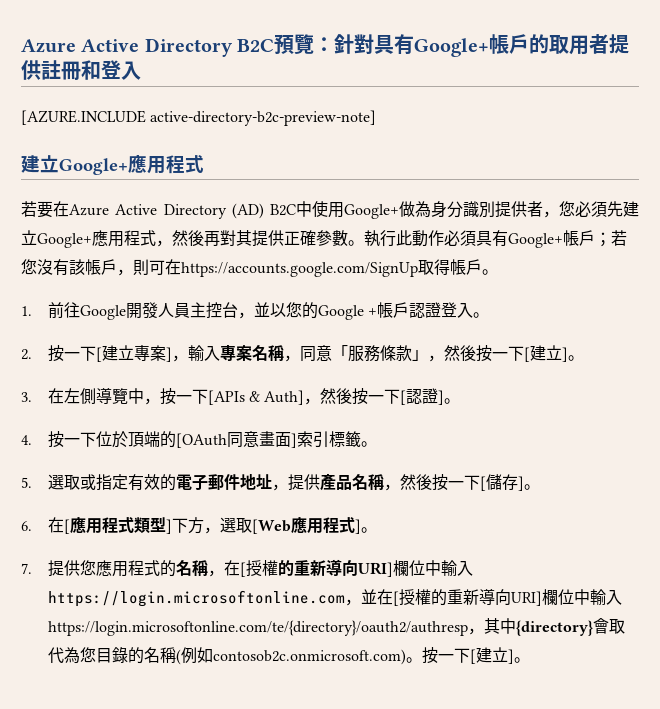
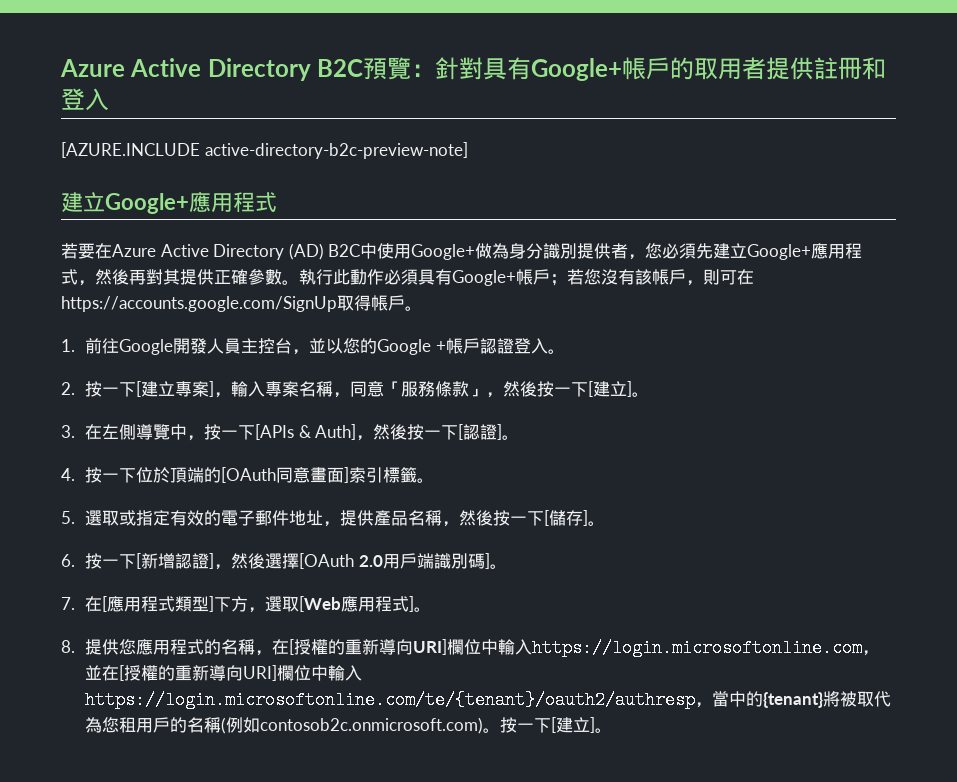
(32, 526) none -> [85,553,507,570] [61,597,75,610] 按一下[新增認證]，然後選擇[OAuth 2.0用戶端識別碼]。 // 7.
[21,563,32,574] 7. -> [61,640,75,653] 8.
[47,618,609,636] https://login.microsoftonline.com/te/{directory}/oauth2/authresp，其中{directory}會 -> [85,691,858,709] https://login.microsoftonline.com/te/{tenant}/oauth2/authresp，當中的{tenant}將被
[95,647,128,663] 目錄 -> [119,717,171,733] 租用戶

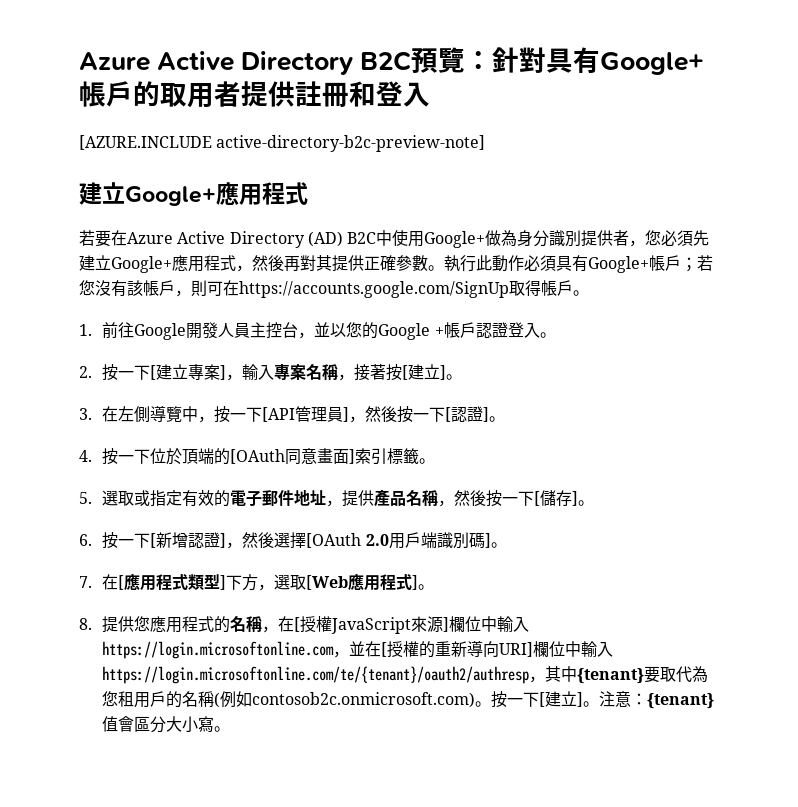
[350,381,589,398] 同意「服務條款」，然後按一下 -> [354,364,403,381] 接著按
[255,424,357,440] [APIs & Auth] -> [262,406,350,422] [API管理員]
[328,639,448,655] 的重新導向URI] -> [331,616,450,634] JavaScript來源]
[712,691,858,708] 當中的{tenant}將被 -> [545,666,661,684] 其中{tenant}要
(613, 730) none -> [599,691,715,709] [102,716,231,733] 注意：{tenant}值會區分大小寫。

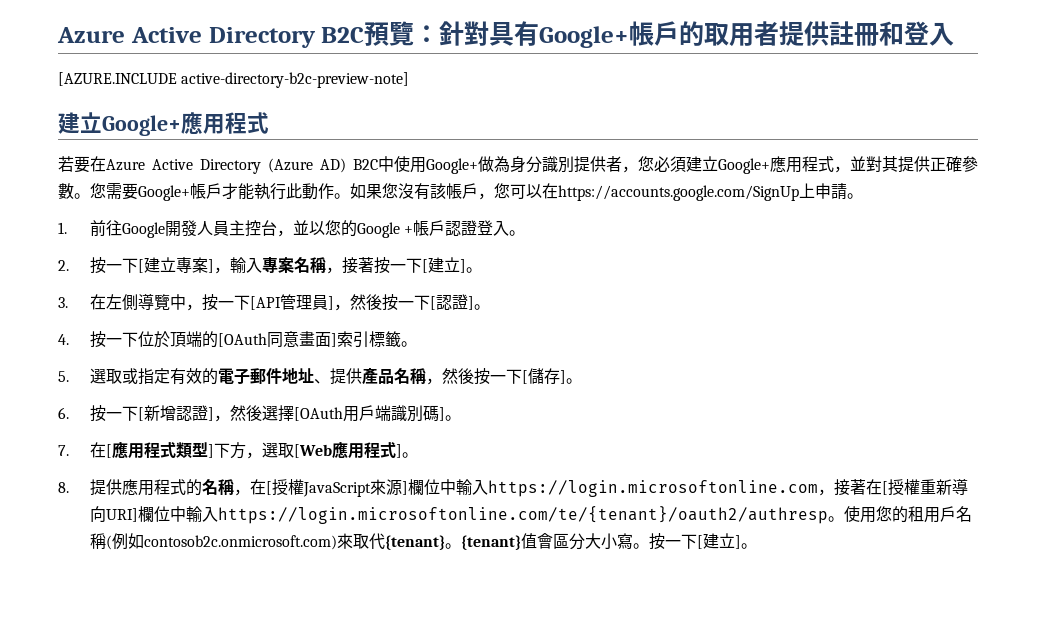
[307,231,343,247] (AD) -> [268,158,346,173] (Azure AD)
[693,230,710,246] 先 -> (686, 164) none
[252,255,300,272] 然後再 -> [850,156,866,171] 並
[444,255,713,273] [79,280,573,298] 執行此動作必須具有Google+帳戶；若您沒有該帳戶，則可在https://accounts.google.com/SignUp取得帳戶 -> [90,183,847,201] 您需要Google+帳戶才能執行此動作。如果您沒有該帳戶，您可以在https://accounts.google.com/SignUp上申請
(403, 372) none -> [389,258,422,273] 一下
[326,500,343,507] ， -> [313,379,330,384] 、
[365,534,389,546] 2.0 -> (343, 414) none
[134,616,151,632] 您 -> (122, 487) none
[349,641,436,658] 並在[授權的 -> [833,479,920,496] 接著在[授權
[529,666,709,684] [102,691,476,708] ，其中{tenant}要取代為您租用戶的名稱(例如contosob2c.onmicrosoft.com) -> [827,506,972,523] [89,533,633,550] 。使用您的租用戶名稱(例如contosob2c.onmicrosoft.com)來取代{tenant}。{tenant}值會區分大小寫
[599,691,715,709] [102,716,231,733] 注意：{tenant}值會區分大小寫。 -> (757, 546) none

